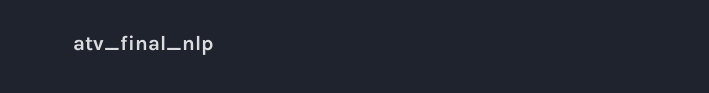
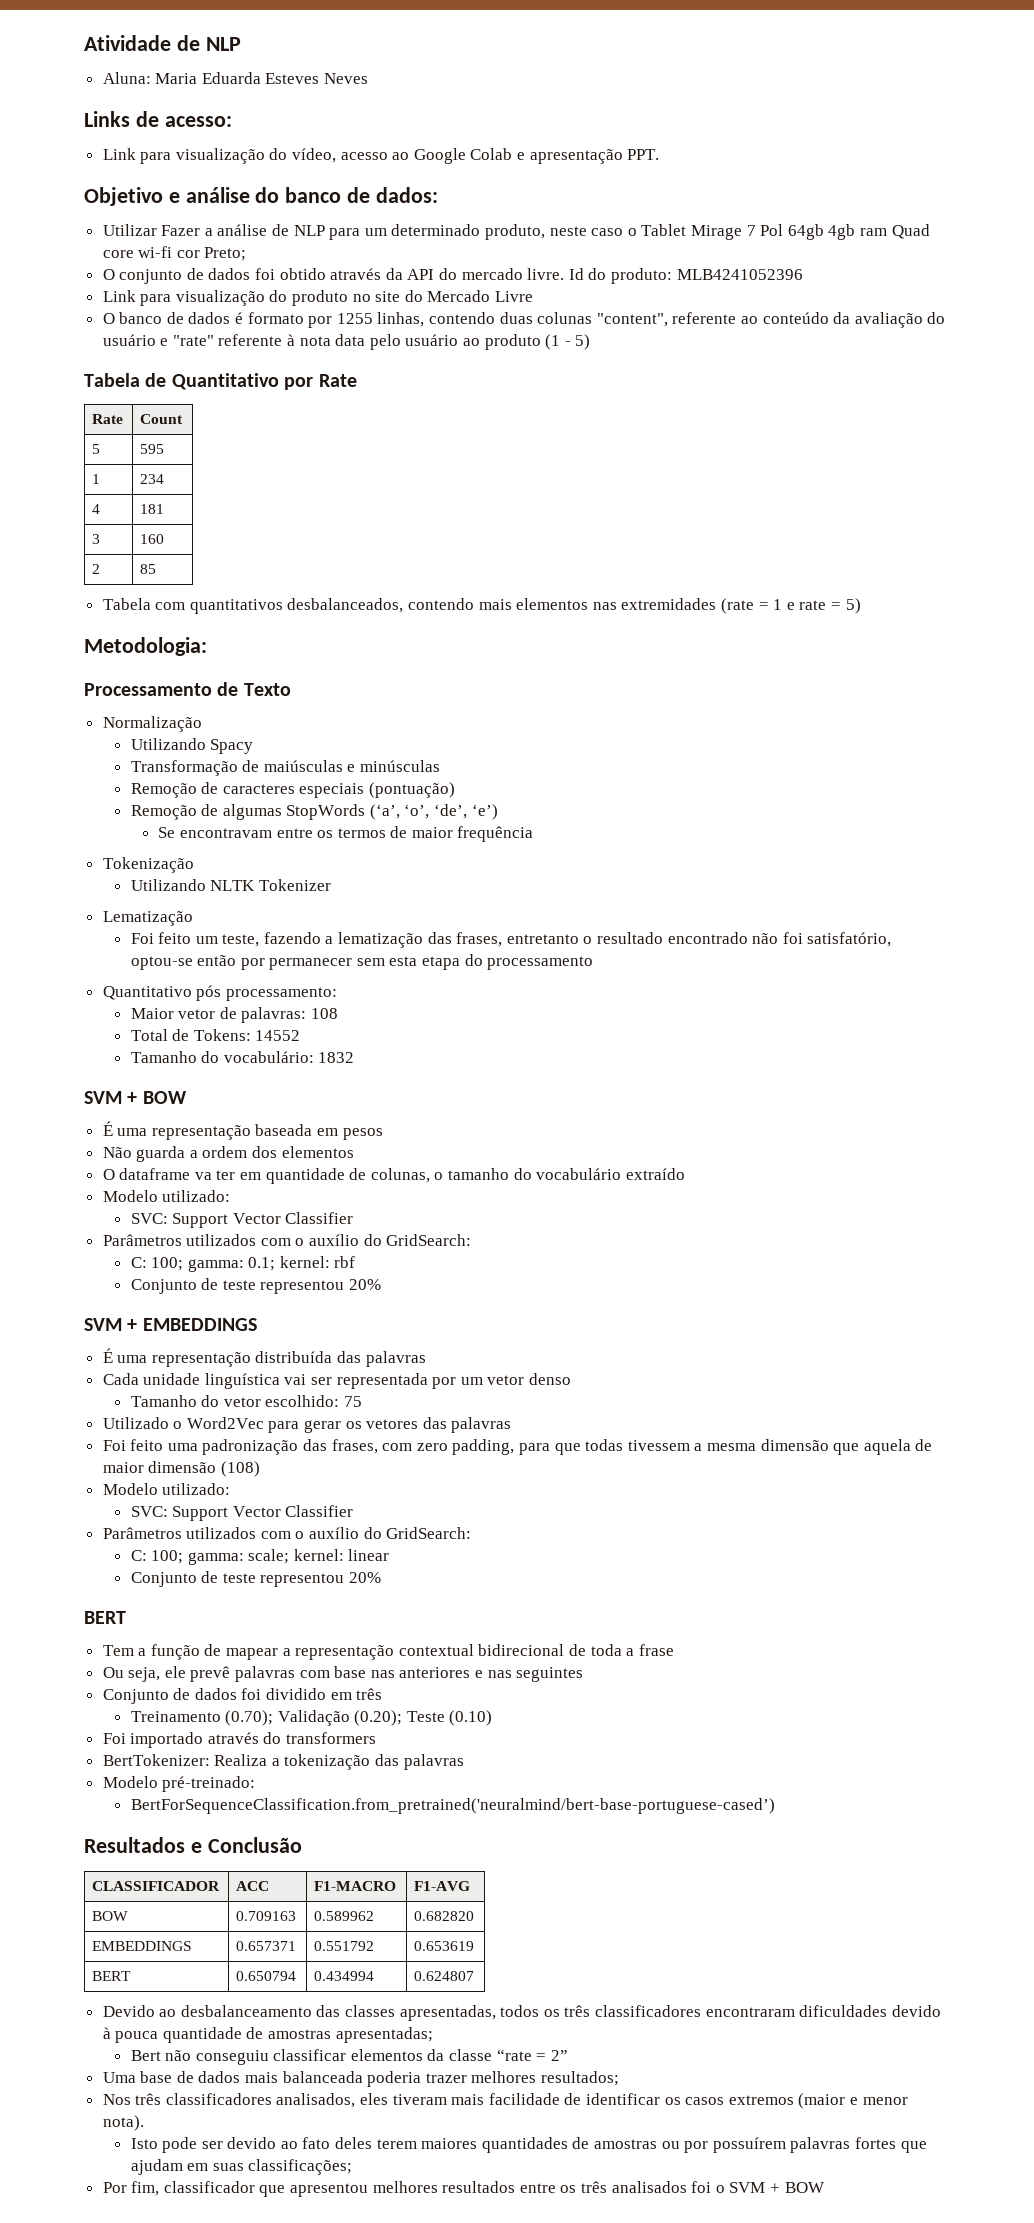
[73,35,214,55] atv_final_nlp -> [84,35,241,51] [102,72,369,84] [84,111,232,127] [102,148,660,164] [84,187,438,206] [102,224,930,240] [102,246,247,261] [102,268,803,284] [102,290,534,306] [102,312,946,328] [102,334,591,350] [84,373,357,390] [92,414,124,424] [140,414,184,424] [92,444,101,454] [140,444,165,454] [92,474,101,484] [140,474,165,484] [92,504,101,514] [140,504,165,514] [92,534,101,544] [140,534,165,544] [92,564,101,574] [140,564,157,574] [102,598,861,614] [84,637,207,656] [84,682,291,696] [102,716,202,732] [130,738,254,754] [130,760,440,776] [130,782,455,798] [130,804,498,820] [158,826,534,842] [102,857,194,873] [130,879,331,891] [102,911,193,926] [130,932,892,948] [130,954,594,970] [102,985,337,1001] [130,1007,338,1023] [130,1029,301,1041] [130,1051,355,1063] [84,1091,187,1104] [102,1121,383,1140] [102,1146,354,1162] [102,1168,685,1184] [102,1190,231,1202] [130,1212,354,1228] [102,1234,472,1246] [130,1256,356,1272] [130,1278,381,1294] [84,1318,257,1331] [102,1348,426,1367] [102,1373,572,1389] [130,1395,362,1407] [102,1417,512,1433] [102,1439,933,1455] [102,1461,260,1477] [102,1483,231,1495] [130,1505,354,1521] [102,1527,472,1539] [130,1549,390,1565] [130,1571,381,1587] [84,1611,126,1624] [102,1644,674,1660] [102,1666,584,1682] [102,1688,383,1704] [130,1710,493,1726] [102,1732,377,1748] [102,1754,464,1770] [102,1776,256,1792] [130,1798,775,1814] [84,1837,302,1853] [92,1881,221,1891] [236,1881,270,1891] [314,1881,397,1891] [414,1881,471,1891] [92,1911,129,1921] [236,1911,297,1921] [314,1911,375,1921] [414,1911,475,1921] [92,1941,193,1951] [236,1941,297,1951] [314,1941,375,1951] [414,1941,475,1951] [92,1971,132,1981] [236,1971,297,1981] [314,1971,375,1981] [414,1971,475,1981] [102,2005,941,2021] [102,2027,433,2043] [130,2049,568,2065] [102,2071,620,2087] [102,2093,908,2109] [102,2115,144,2131] [130,2137,927,2153] [130,2159,353,2175] [102,2181,825,2197] Atividade de NLP // Aluna: Maria Eduarda Esteves Neves // Links de acesso: // Link para visualização do vídeo, acesso ao Google Colab e apresentação PPT. // Objetivo e análise do banco de dados: // Utilizar Fazer a análise de NLP para um determinado produto, neste caso o Tablet Mirage 7 Pol 64gb 4gb ram Quad core wi-fi cor Preto; // O conjunto de dados foi obtido através da API do mercado livre. Id do produto: MLB4241052396 // Link para visualização do produto no site do Mercado Livre // O banco de dados é formato por 1255 linhas, contendo duas colunas "content", referente ao conteúdo da avaliação do usuário e "rate" referente à nota data pelo usuário ao produto (1 - 5) // Tabela de Quantitativo por Rate // Rate | Count // 5 | 595 // 1 | 234 // 4 | 181 // 3 | 160 // 2 | 85 // Tabela com quantitativos desbalanceados, contendo mais elementos nas extremidades (rate = 1 e rate = 5) // Metodologia: // Processamento de Texto // Normalização // Utilizando Spacy // Transformação de maiúsculas e minúsculas // Remoção de caracteres especiais (pontuação) // Remoção de algumas StopWords (‘a’, ‘o’, ‘de’, ‘e’) // Se encontravam entre os termos de maior frequência // Tokenização // Utilizando NLTK Tokenizer // Lematização // Foi feito um teste, fazendo a lematização das frases, entretanto o resultado encontrado não foi satisfatório, optou-se então por permanecer sem esta etapa do processamento // Quantitativo pós processamento: // Maior vetor de palavras: 108 // Total de Tokens: 14552 // Tamanho do vocabulário: 1832 // SVM + BOW // É uma representação baseada em pesos // Não guarda a ordem dos elementos // O dataframe va ter em quantidade de colunas, o tamanho do vocabulário extraído // Modelo utilizado: // SVC: Support Vector Classifier // Parâmetros utilizados com o auxílio do GridSearch: // C: 100; gamma: 0.1; kernel: rbf // Conjunto de teste representou 20% // SVM + EMBEDDINGS // É uma representação distribuída das palavras // Cada unidade linguística vai ser representada por um vetor denso // Tamanho do vetor escolhido: 75 // Utilizado o Word2Vec para gerar os vetores das palavras // Foi feito uma padronização das frases, com zero padding, para que todas tivessem a mesma dimensão que aquela de maior dimensão (108) // Modelo utilizado: // SVC: Support Vector Classifier // Parâmetros utilizados com o auxílio do GridSearch: // C: 100; gamma: scale; kernel: linear // Conjunto de teste representou 20% // BERT // Tem a função de mapear a representação contextual bidirecional de toda a frase // Ou seja, ele prevê palavras com base nas anteriores e nas seguintes // Conjunto de dados foi dividido em três // Treinamento (0.70); Validação (0.20); Teste (0.10) // Foi importado através do transformers // BertTokenizer: Realiza a tokenização das palavras // Modelo pré-treinado: // BertForSequenceClassification.from_pretrained('neuralmind/bert-base-portuguese-cased’) // Resultados e Conclusão // CLASSIFICADOR | ACC | F1-MACRO | F1-AVG // BOW | 0.709163 | 0.589962 | 0.682820 // EMBEDDINGS | 0.657371 | 0.551792 | 0.653619 // BERT | 0.650794 | 0.434994 | 0.624807 // Devido ao desbalanceamento das classes apresentadas, todos os três classificadores encontraram dificuldades devido à pouca quantidade de amostras apresentadas; // Bert não conseguiu classificar elementos da classe “rate = 2” // Uma base de dados mais balanceada poderia trazer melhores resultados; // Nos três classificadores analisados, eles tiveram mais facilidade de identificar os casos extremos (maior e menor nota). // Isto pode ser devido ao fato deles terem maiores quantidades de amostras ou por possuírem palavras fortes que ajudam em suas classificações; // Por fim, classificador que apresentou melhores resultados entre os três analisados foi o SVM + BOW

